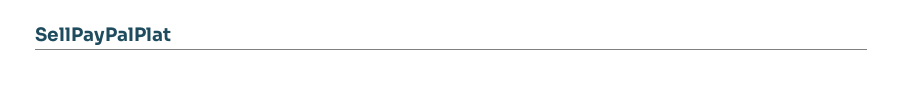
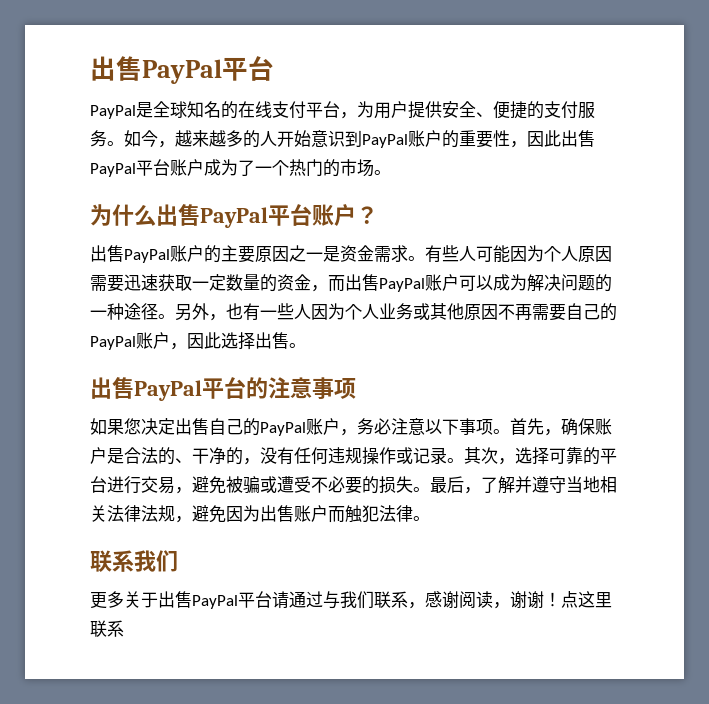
[35,27,171,46] SellPayPalPlat -> [90,56,274,84] [90,101,595,119] [90,130,595,148] [90,159,391,177] [90,204,378,228] [90,245,612,263] [90,274,612,292] [90,303,617,321] [90,332,306,350] [90,377,356,401] [90,418,612,436] [90,447,617,465] [90,476,617,494] [90,505,430,523] [90,550,178,572] [90,591,612,609] [90,620,124,637] 出售PayPal平台 // PayPal是全球知名的在线支付平台，为用户提供安全、便捷的支付服务。如今，越来越多的人开始意识到PayPal账户的重要性，因此出售PayPal平台账户成为了一个热门的市场。 // 为什么出售PayPal平台账户？ // 出售PayPal账户的主要原因之一是资金需求。有些人可能因为个人原因需要迅速获取一定数量的资金，而出售PayPal账户可以成为解决问题的一种途径。另外，也有一些人因为个人业务或其他原因不再需要自己的PayPal账户，因此选择出售。 // 出售PayPal平台的注意事项 // 如果您决定出售自己的PayPal账户，务必注意以下事项。首先，确保账户是合法的、干净的，没有任何违规操作或记录。其次，选择可靠的平台进行交易，避免被骗或遭受不必要的损失。最后，了解并遵守当地相关法律法规，避免因为出售账户而触犯法律。 // 联系我们 // 更多关于出售PayPal平台请通过与我们联系，感谢阅读，谢谢！点这里联系

